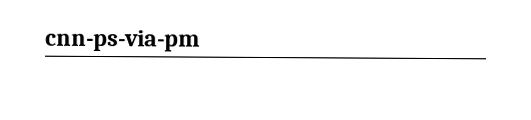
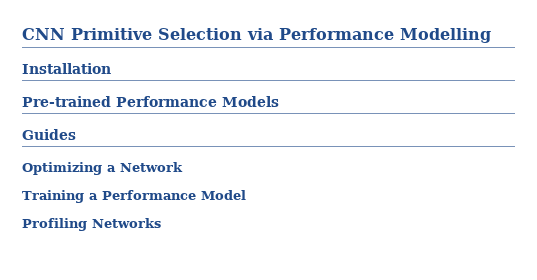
[45,29,200,52] cnn-ps-via-pm -> [22,28,491,43] [22,63,111,74] [22,96,279,107] [22,129,76,140] [22,162,183,175] [22,190,246,203] [22,218,161,231] CNN Primitive Selection via Performance Modelling // Installation // Pre-trained Performance Models // Guides // Optimizing a Network // Training a Performance Model // Profiling Networks

